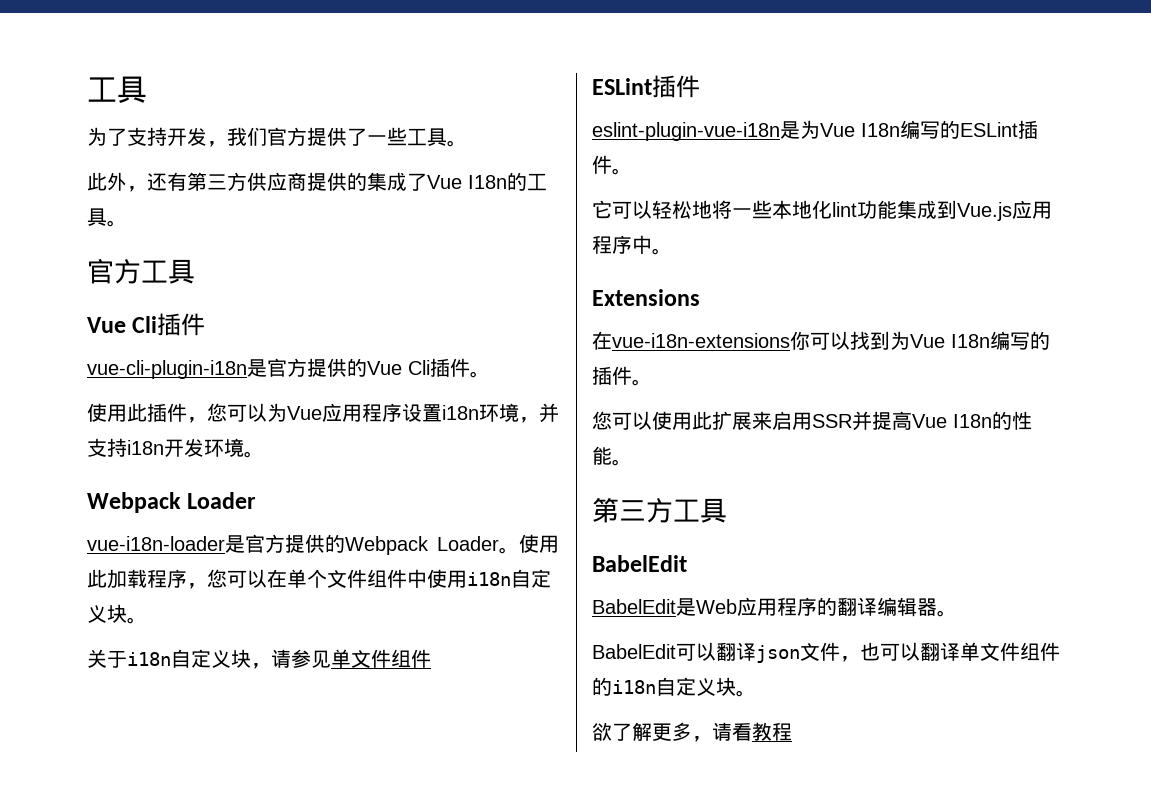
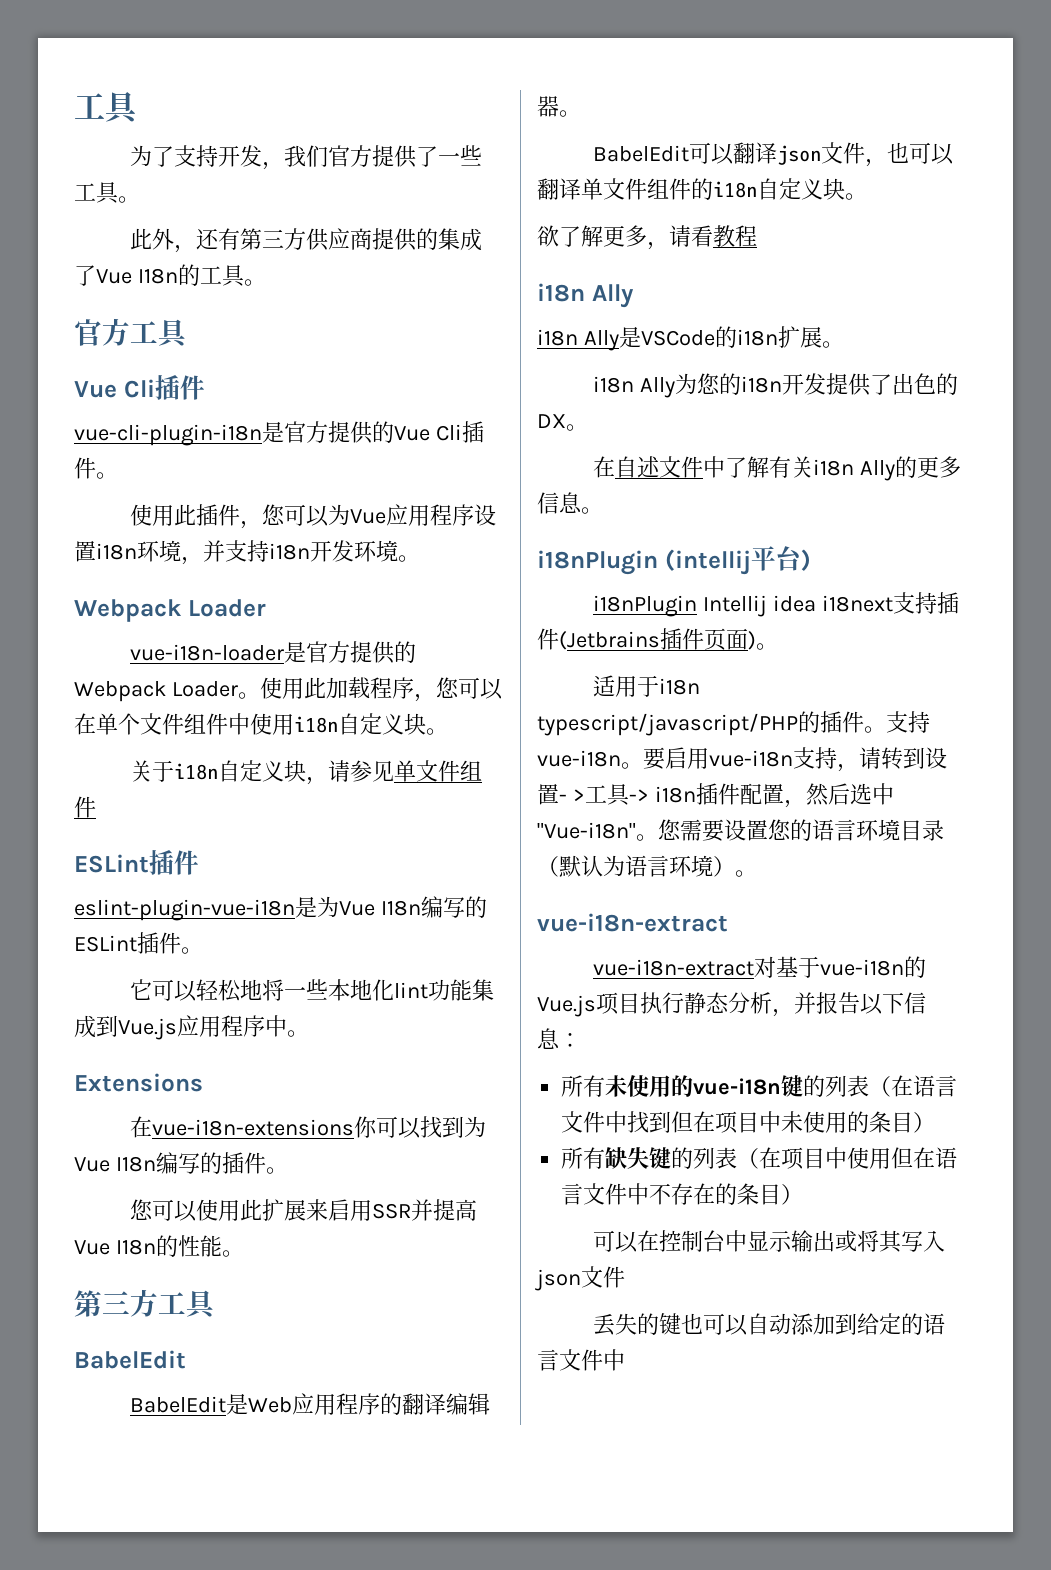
(792, 731) none -> [537,283,634,308] [537,326,844,351] [592,373,958,398] [537,414,588,431] [592,456,961,481] [537,492,603,514] [537,546,811,575] [592,592,959,617] [537,628,778,650] [592,675,700,697] [537,711,930,736] [537,747,947,772] [537,783,894,808] [537,819,944,842] [537,855,757,877] [537,913,728,932] [592,956,926,978] [537,992,926,1017] [537,1028,581,1049] [561,1075,958,1097] [561,1111,936,1134] [561,1147,958,1170] [561,1183,804,1205] [592,1230,945,1253] [535,1266,625,1291] [592,1313,945,1336] [537,1349,625,1371] // i18n Ally // i18n Ally是VSCode的i18n扩展。 // i18n Ally为您的i18n开发提供了出色的DX。 // 在自述文件中了解有关i18n Ally的更多信息。 // i18nPlugin (intellij平台) // i18nPlugin Intellij idea i18next支持插件(Jetbrains插件页面)。 // 适用于i18n typescript/javascript/PHP的插件。支持vue-i18n。要启用vue-i18n支持，请转到设置- >工具-> i18n插件配置，然后选中"Vue-i18n"。您需要设置您的语言环境目录（默认为语言环境）。 // vue-i18n-extract // vue-i18n-extract对基于vue-i18n的Vue.js项目执行静态分析，并报告以下信息： // 所有未使用的vue-i18n键的列表（在语言文件中找到但在项目中未使用的条目） // 所有缺失键的列表（在项目中使用但在语言文件中不存在的条目） // 可以在控制台中显示输出或将其写入json文件 // 丢失的键也可以自动添加到给定的语言文件中

